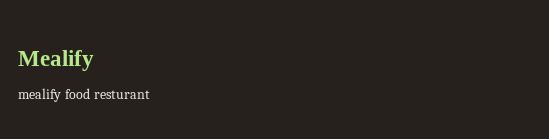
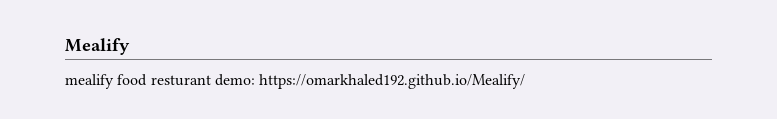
(150, 94) none -> [214,74,526,89] demo: https://omarkhaled192.github.io/Mealify/

